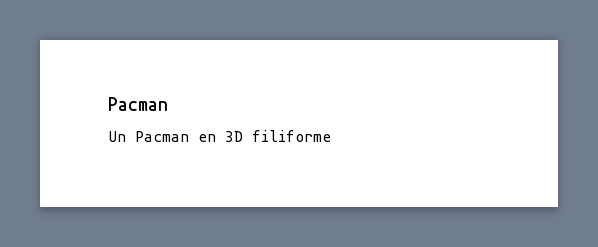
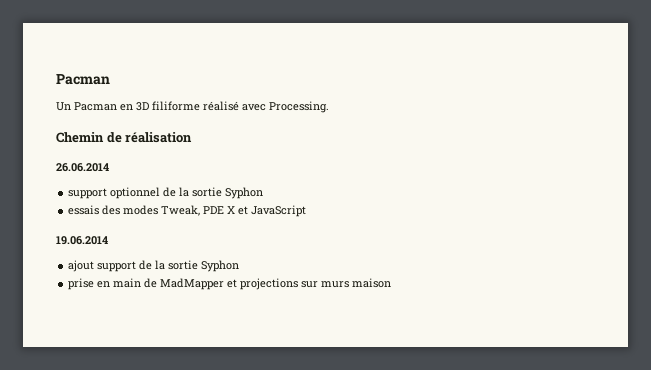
(331, 136) none -> [203,101,329,113] [56,132,193,143] [56,163,109,172] [68,187,264,199] [68,205,307,217] [56,236,108,245] [68,260,240,272] [68,278,392,290] réalisé avec Processing. // Chemin de réalisation // 26.06.2014 // support optionnel de la sortie Syphon // essais des modes Tweak, PDE X et JavaScript // 19.06.2014 // ajout support de la sortie Syphon // prise en main de MadMapper et projections sur murs maison

